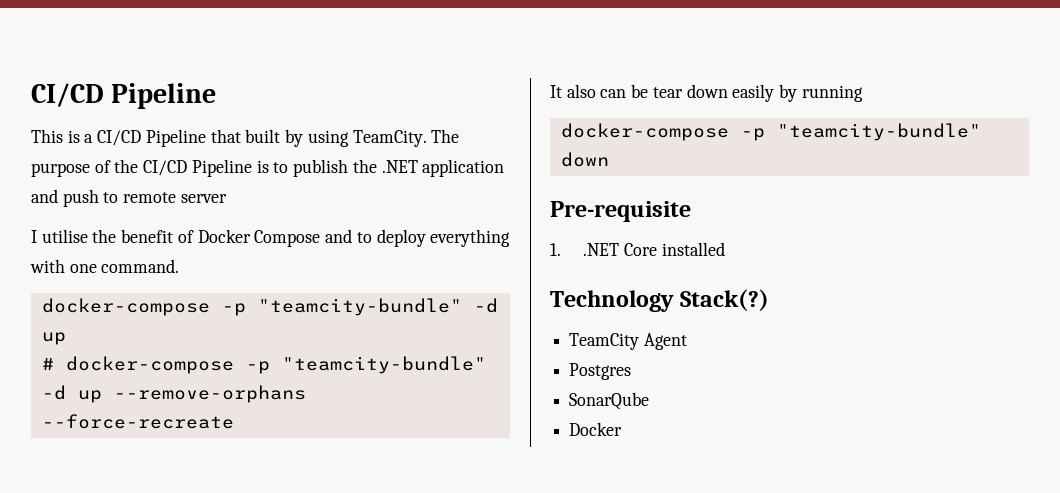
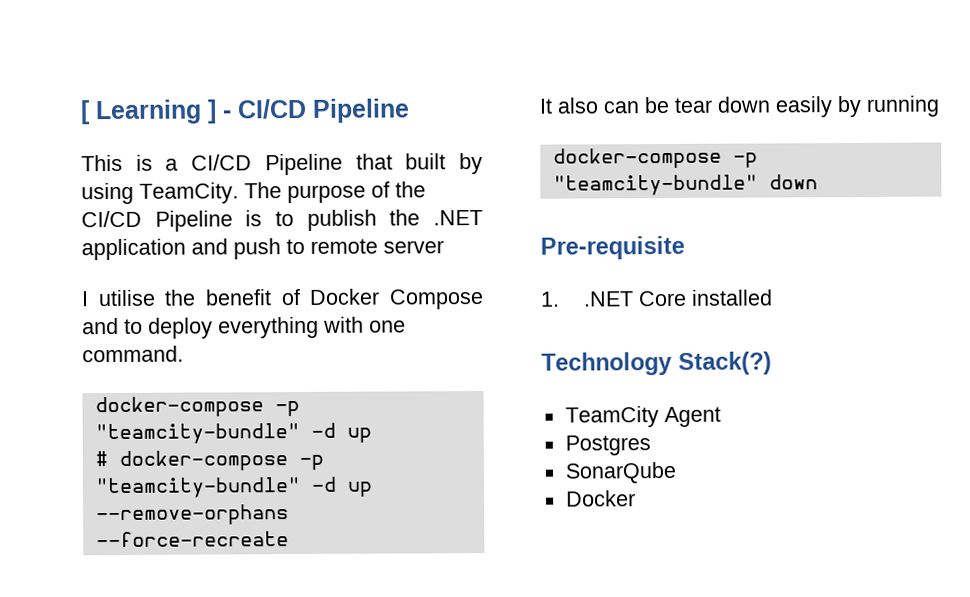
(31, 95) none -> [80,99,232,125] [ Learning ] -

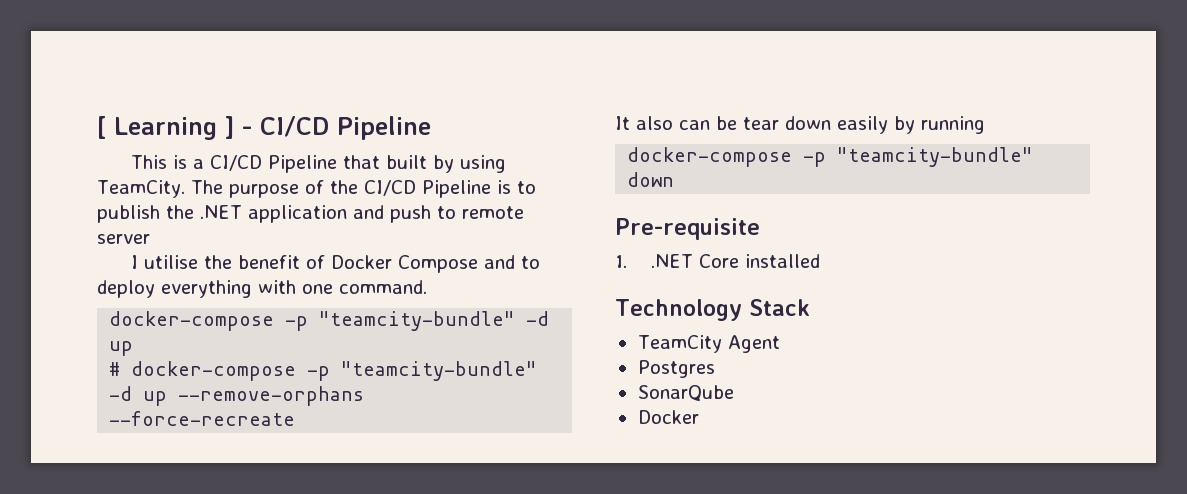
[678,351,772,375] Stack(?) -> [748,299,810,316] Stack

